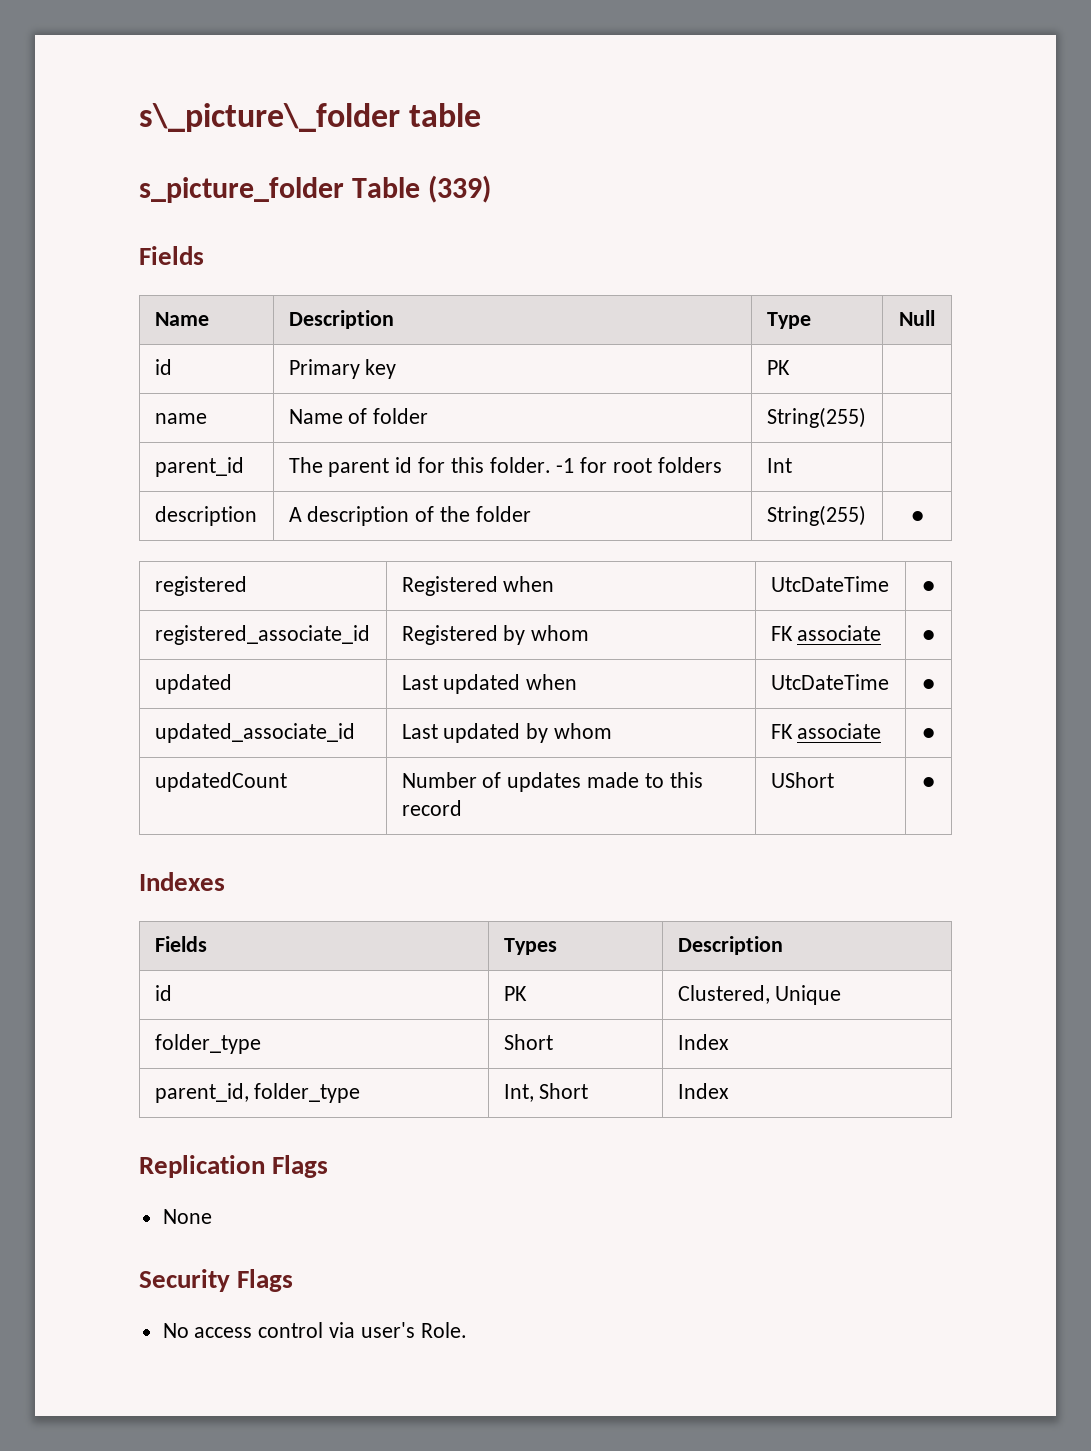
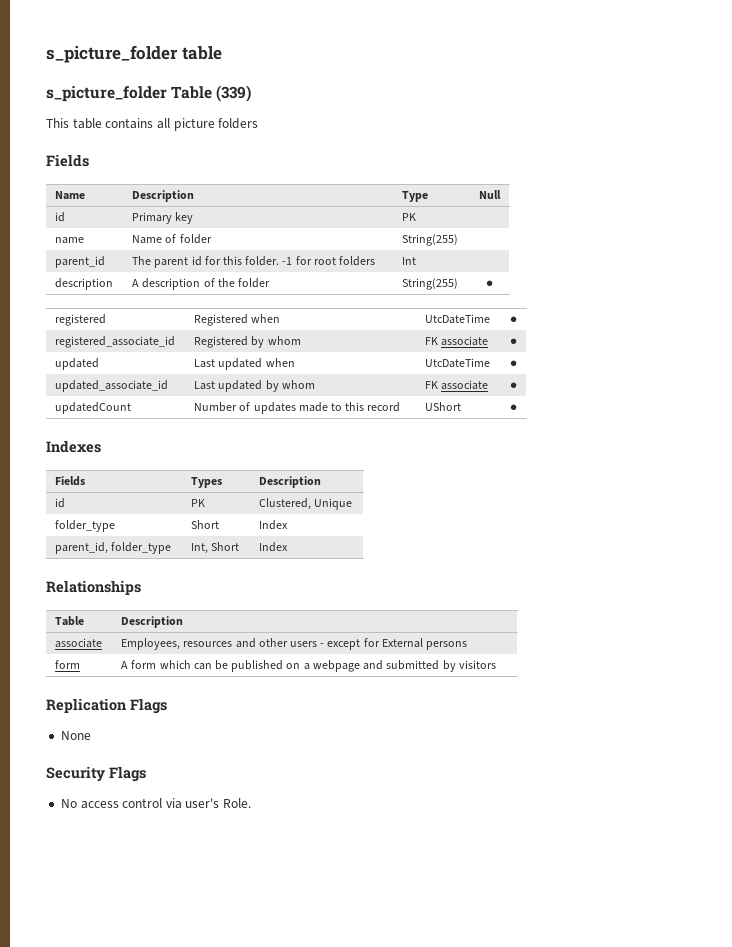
[139,103,400,132] s\_picture\_folder -> [46,45,178,63] s_picture_folder
(492, 189) none -> [46,118,259,131] // This table contains all picture folders
(729, 1091) none -> [46,580,141,595] [55,616,85,626] [121,616,184,628] [55,638,103,648] [121,638,468,650] [55,660,81,669] [121,660,496,672] // Relationships // Table | Description // associate | Employees, resources and other users - except for External persons // form | A form which can be published on a webpage and submitted by visitors

